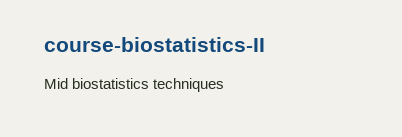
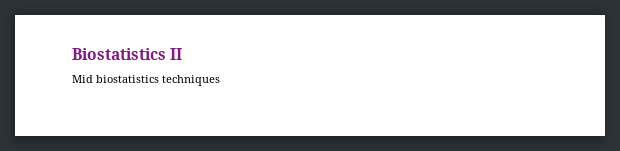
[44,37,265,52] course-biostatistics-II -> [72,48,183,60] Biostatistics II

